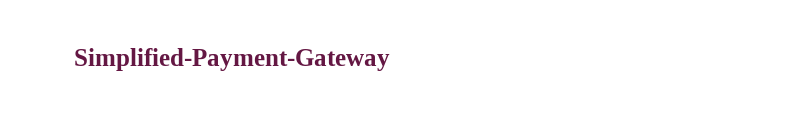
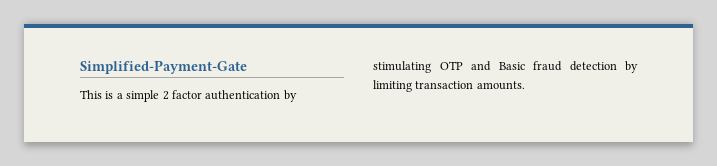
[74,48,390,71] Simplified-Payment-Gateway -> [80,60,247,74] [80,90,297,102] [373,61,638,73] [373,80,525,92] Simplified-Payment-Gate // This is a simple 2 factor authentication by stimulating OTP and Basic fraud detection by limiting transaction amounts.

